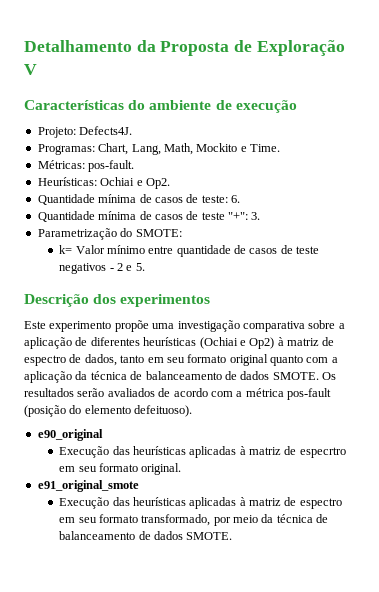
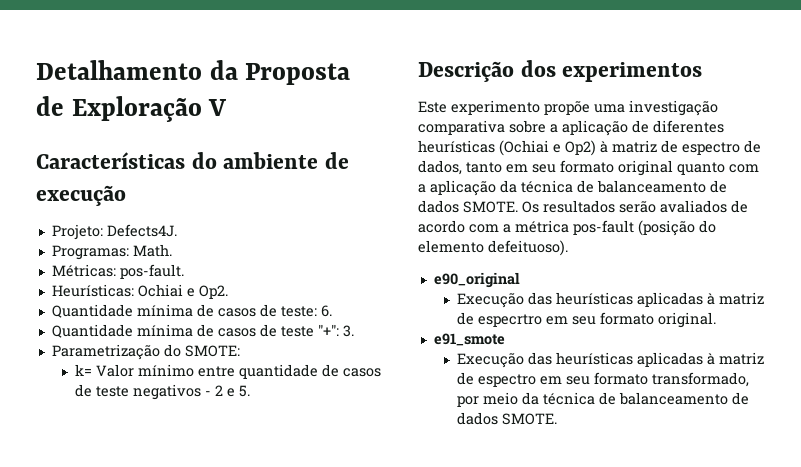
[98,143,280,155] Chart, Lang, Math, Mockito e Time. -> [132,244,172,257] Math.
[37,480,139,492] e91_original_smote -> [433,333,505,346] e91_smote

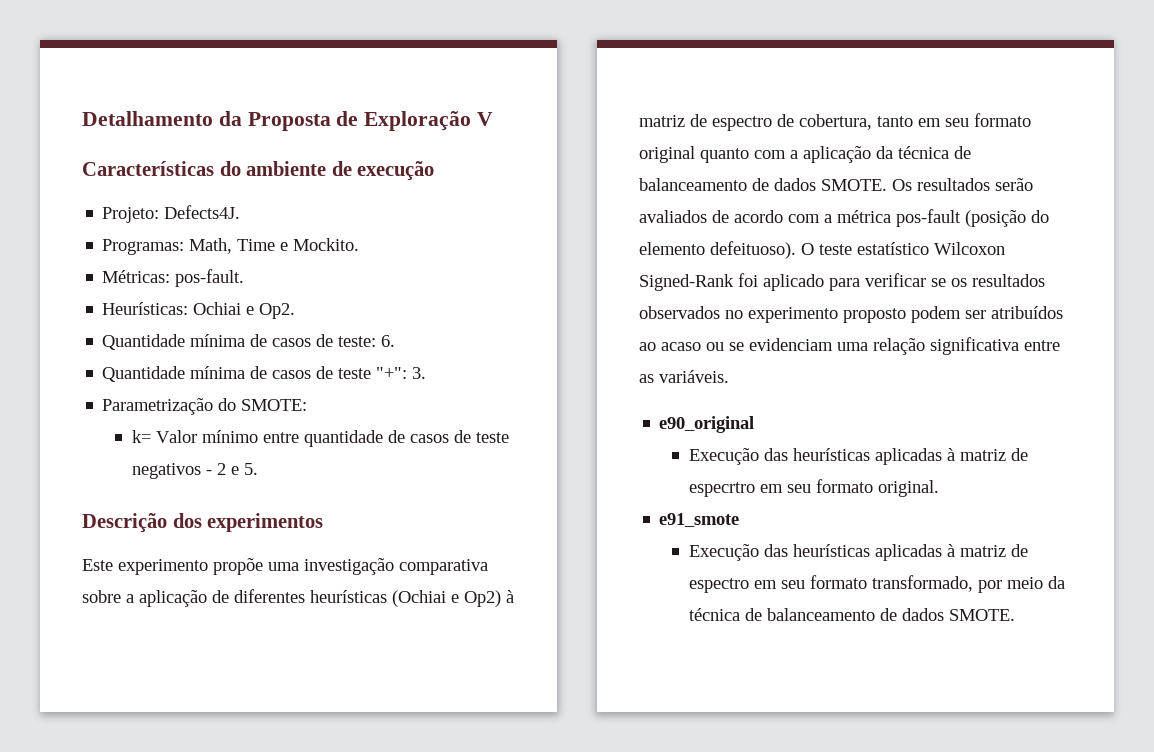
[132,244,172,257] Math. -> [189,238,360,254] Math, Time e Mockito.
[418,160,462,175] dados, -> [799,114,872,130] cobertura,
(568, 248) none -> [801,242,1005,255] [639,273,1045,291] [639,306,1063,323] [639,337,1060,355] [639,370,729,383] O teste estatístico Wilcoxon Signed-Rank foi aplicado para verificar se os resultados observados no experimento proposto podem ser atribuídos ao acaso ou se evidenciam uma relação significativa entre as variáveis.

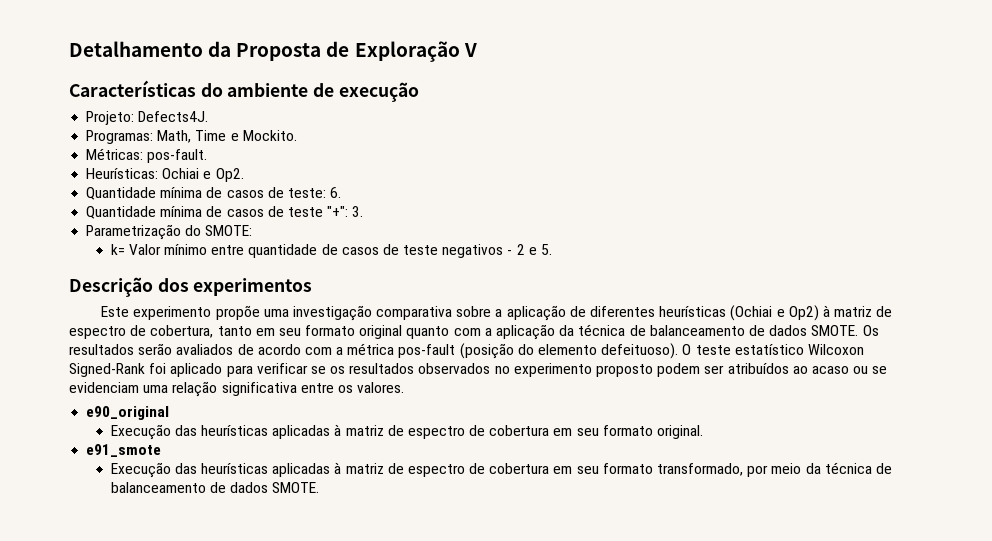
[639,370,729,383] as variáveis. -> [337,382,405,393] os valores.
[689,482,756,497] especrtro -> [407,425,550,439] espectro de cobertura
(750, 585) none -> [469,463,550,474] de cobertura

